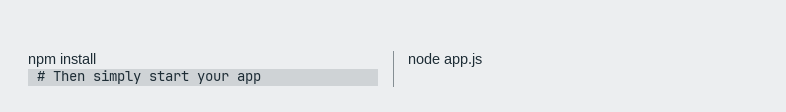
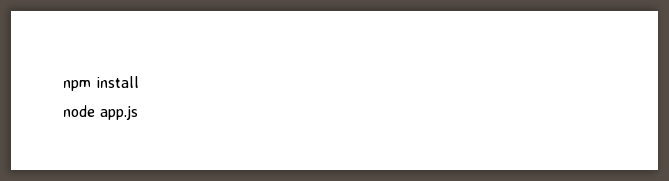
[36,70,261,84] // # Then simply start your app -> (139, 82) none

